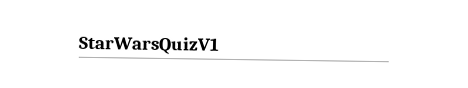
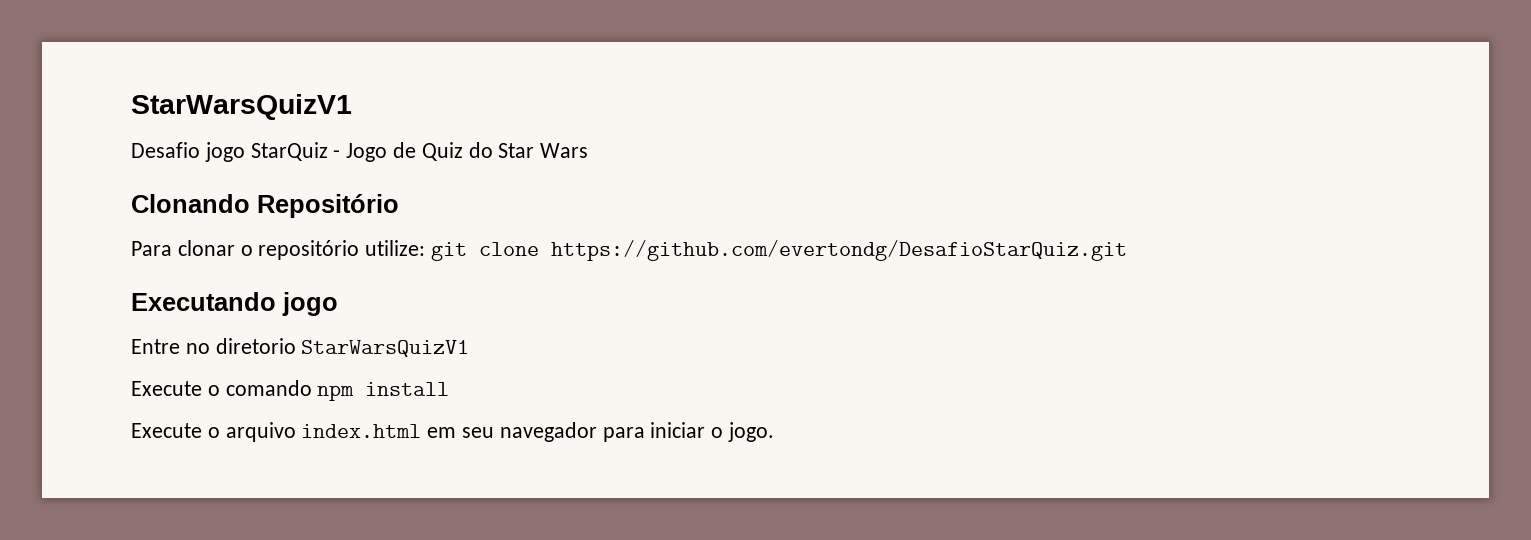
[78,35,220,55] StarWarsQuizV1 -> [131,94,352,120] [131,142,589,162] [131,194,399,218] [131,240,1128,261] [131,292,338,316] [131,338,470,357] [131,380,450,401] [131,422,775,442] StarWarsQuizV1 // Desafio jogo StarQuiz - Jogo de Quiz do Star Wars // Clonando Repositório // Para clonar o repositório utilize: git clone https://github.com/evertondg/DesafioStarQuiz.git // Executando jogo // Entre no diretorio StarWarsQuizV1 // Execute o comando npm install // Execute o arquivo index.html em seu navegador para iniciar o jogo.

